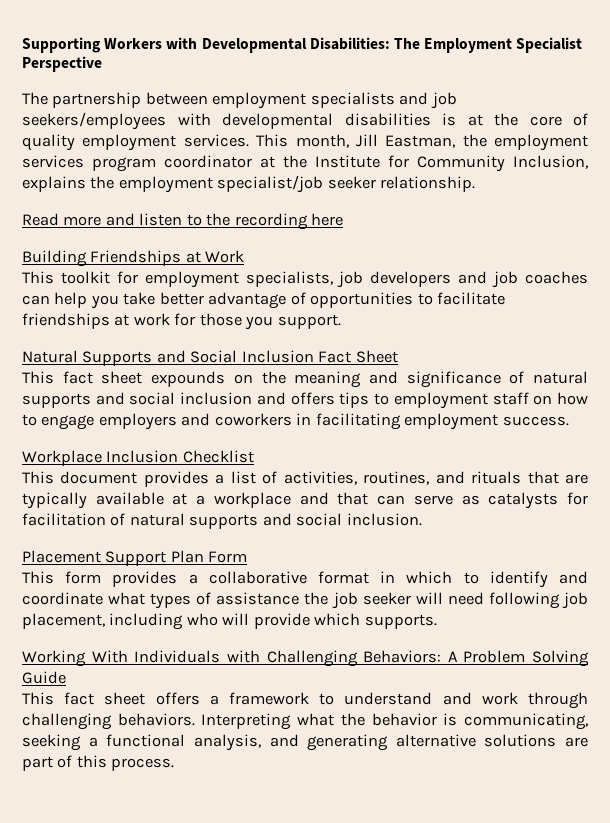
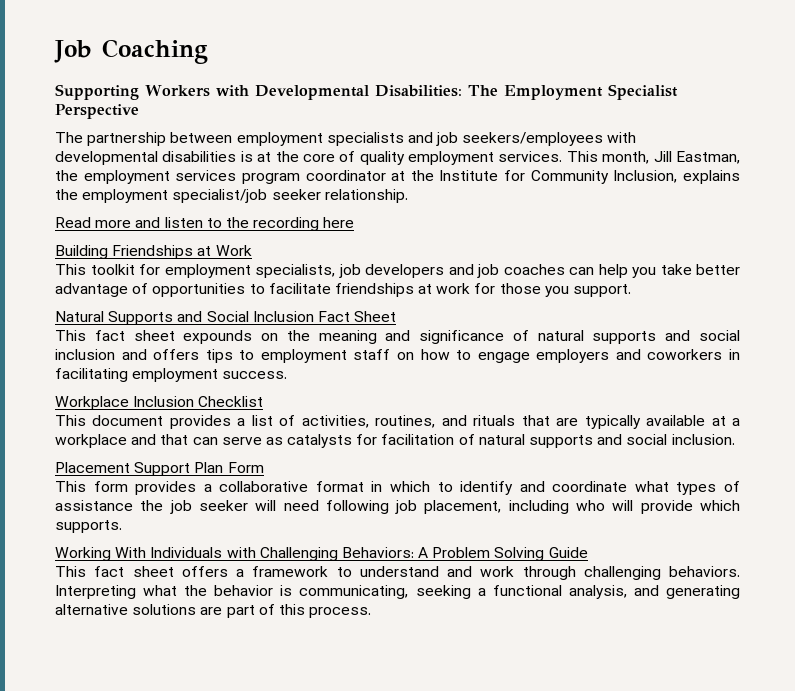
(22, 45) none -> [54,39,208,64] Job Coaching //

